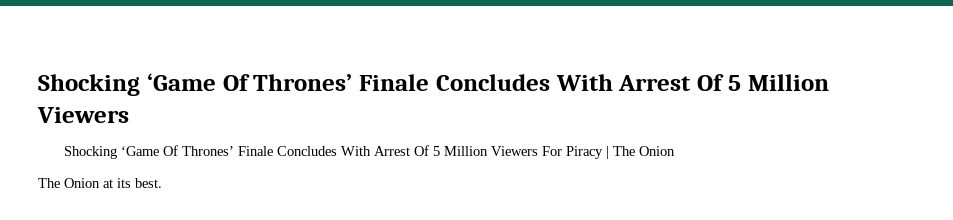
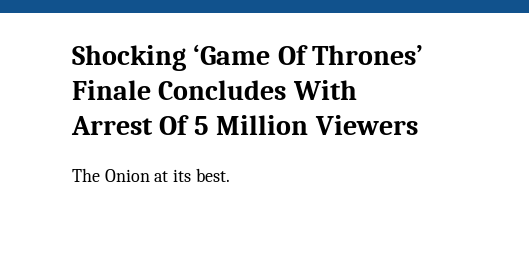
[63,145,675,159] // Shocking ‘Game Of Thrones’ Finale Concludes With Arrest Of 5 Million Viewers For Piracy | The Onion -> (418, 125) none

